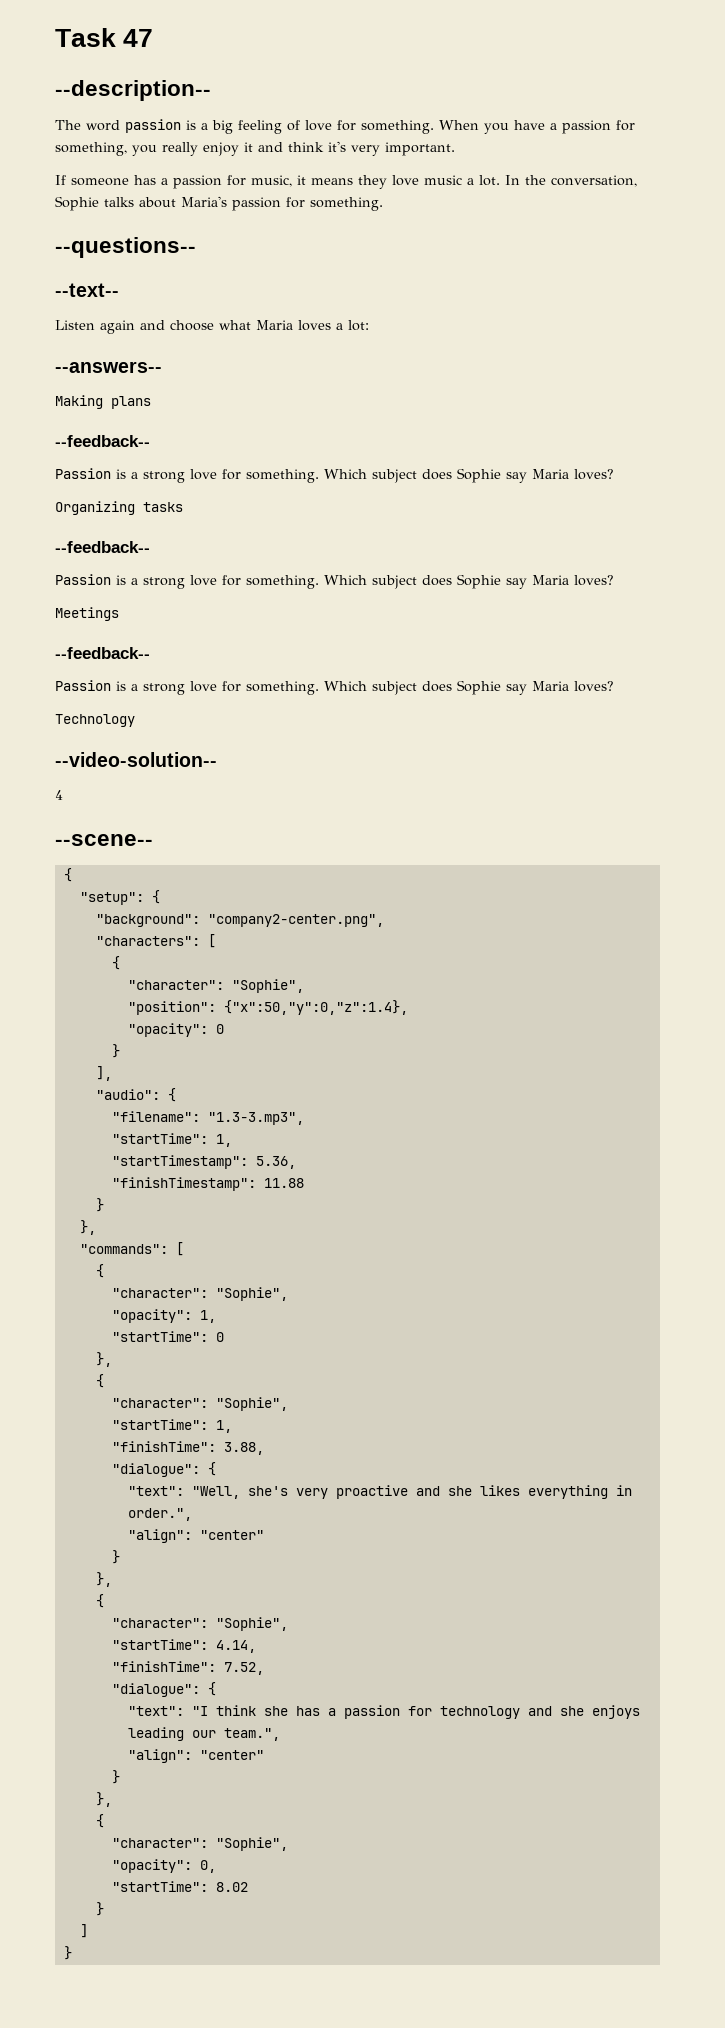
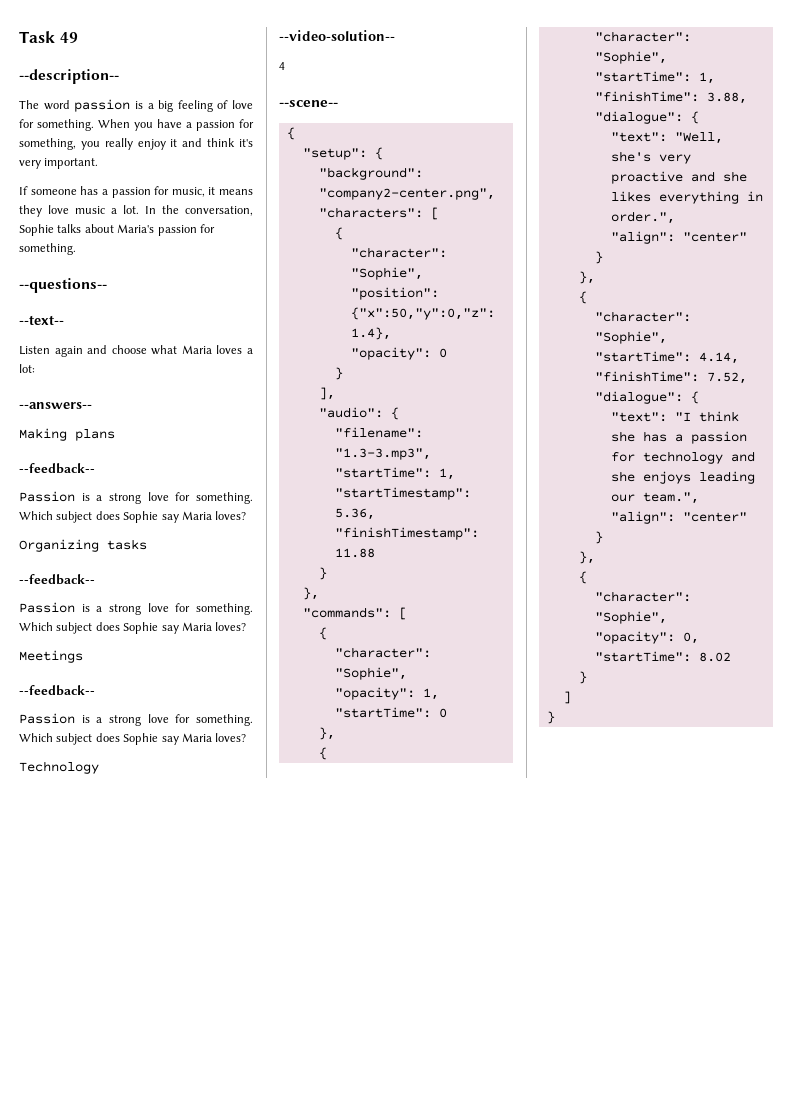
[123,29,154,47] 47 -> [59,32,78,43] 49

